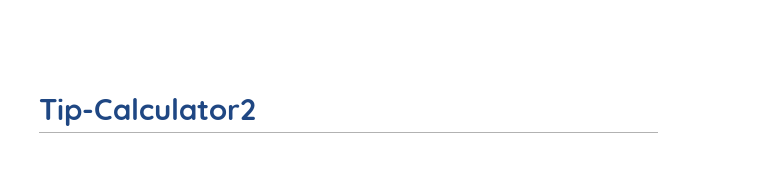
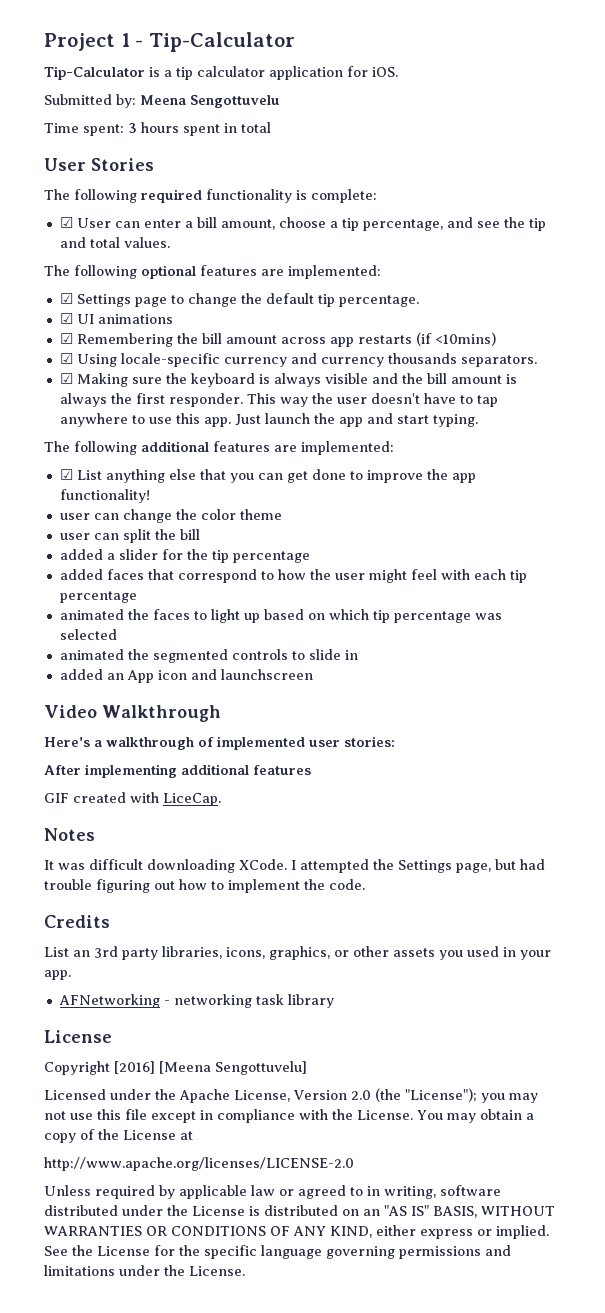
[39,98,256,126] Tip-Calculator2 -> [44,32,295,52] [44,66,398,80] [44,94,280,108] [44,122,271,136] [44,158,154,171] [44,189,377,203] [59,217,546,231] [59,237,170,248] [44,265,381,279] [59,293,419,307] [59,313,173,324] [59,332,496,347] [59,353,537,367] [59,373,517,387] [59,393,498,407] [59,413,478,427] [44,441,394,455] [59,469,476,483] [59,489,150,503] [59,509,282,523] [59,529,200,543] [59,549,310,563] [59,569,527,583] [59,591,137,603] [59,609,502,623] [59,629,117,640] [59,649,358,663] [59,669,313,683] [44,705,221,722] [44,736,395,750] [44,764,311,778] [44,792,221,806] [44,828,95,841] [44,859,545,873] [44,879,365,893] [44,915,110,928] [44,946,551,960] [44,970,71,980] [58,994,334,1008] [44,1030,112,1043] [44,1061,307,1075] [44,1088,538,1103] [44,1109,534,1123] [44,1129,193,1143] [44,1157,354,1171] [44,1185,501,1199] [44,1205,555,1218] [44,1225,549,1239] [44,1245,511,1259] [44,1265,245,1276] Project 1 - Tip-Calculator // Tip-Calculator is a tip calculator application for iOS. // Submitted by: Meena Sengottuvelu // Time spent: 3 hours spent in total // User Stories // The following required functionality is complete: // ☑ User can enter a bill amount, choose a tip percentage, and see the tip and total values. // The following optional features are implemented: // ☑ Settings page to change the default tip percentage. // ☑ UI animations // ☑ Remembering the bill amount across app restarts (if <10mins) // ☑ Using locale-specific currency and currency thousands separators. // ☑ Making sure the keyboard is always visible and the bill amount is always the first responder. This way the user doesn't have to tap anywhere to use this app. Just launch the app and start typing. // The following additional features are implemented: // ☑ List anything else that you can get done to improve the app functionality! // user can change the color theme // user can split the bill // added a slider for the tip percentage // added faces that correspond to how the user might feel with each tip percentage // animated the faces to light up based on which tip percentage was selected // animated the segmented controls to slide in // added an App icon and launchscreen // Video Walkthrough // Here's a walkthrough of implemented user stories: // After implementing additional features // GIF created with LiceCap. // Notes // It was difficult downloading XCode. I attempted the Settings page, but had trouble figuring out how to implement the code. // Credits // List an 3rd party libraries, icons, graphics, or other assets you used in your app. // AFNetworking - networking task library // License // Copyright [2016] [Meena Sengottuvelu] // Licensed under the Apache License, Version 2.0 (the "License"); you may not use this file except in compliance with the License. You may obtain a copy of the License at // http://www.apache.org/licenses/LICENSE-2.0 // Unless required by applicable law or agreed to in writing, software distributed under the License is distributed on an "AS IS" BASIS, WITHOUT WARRANTIES OR CONDITIONS OF ANY KIND, either express or implied. See the License for the specific language governing permissions and limitations under the License.

